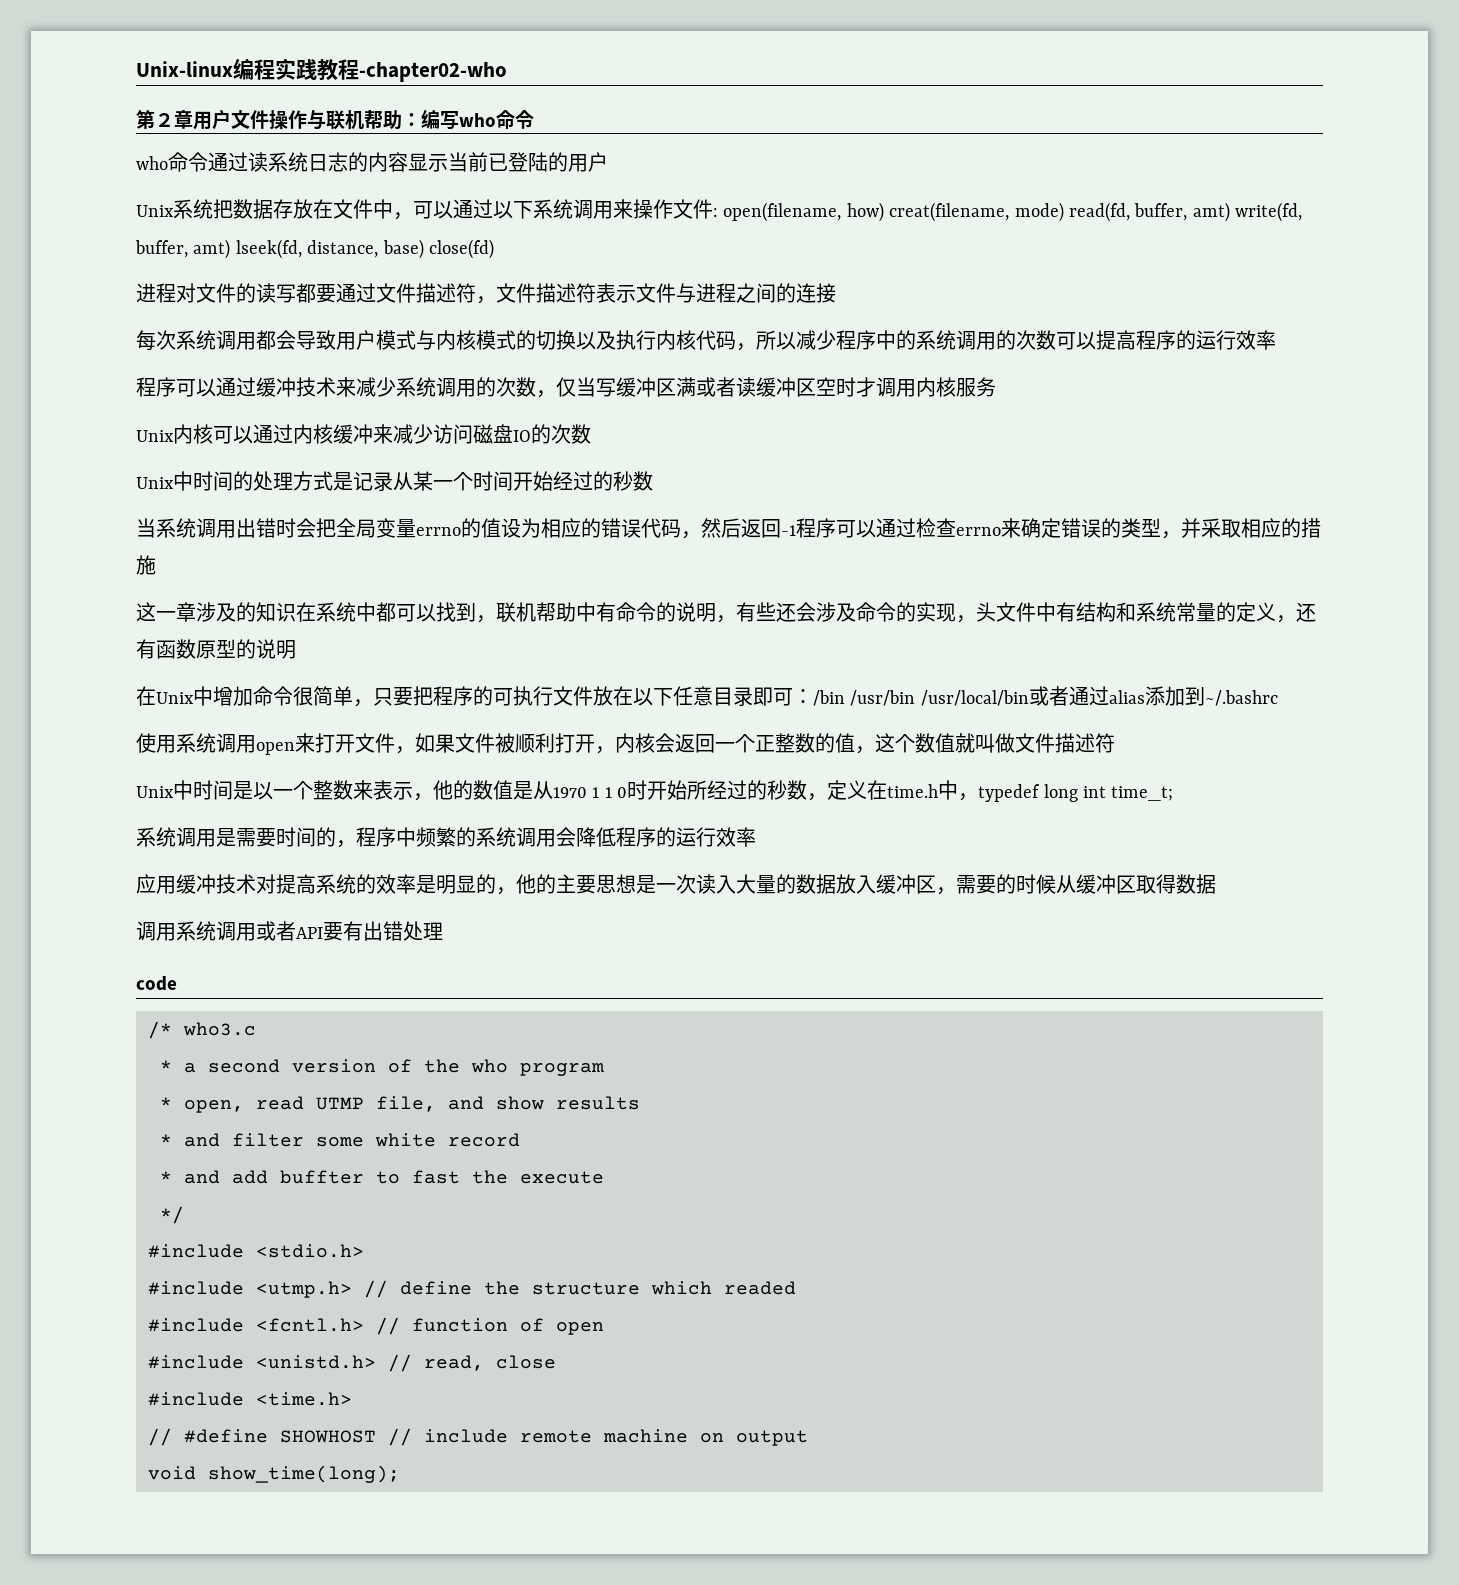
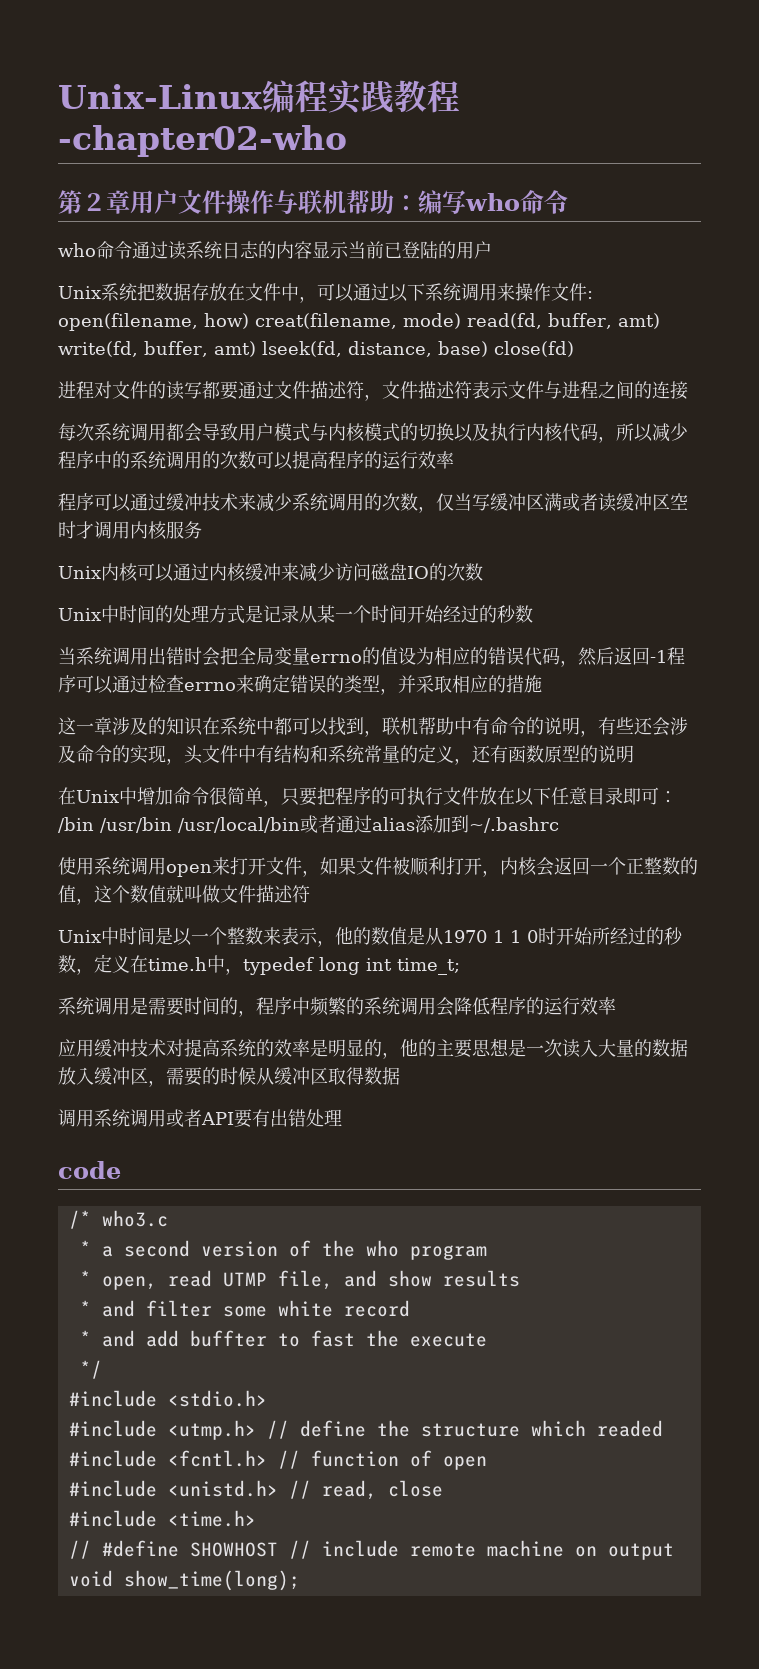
[136,61,233,77] Unix-linux -> [58,84,262,109] Unix-Linux

